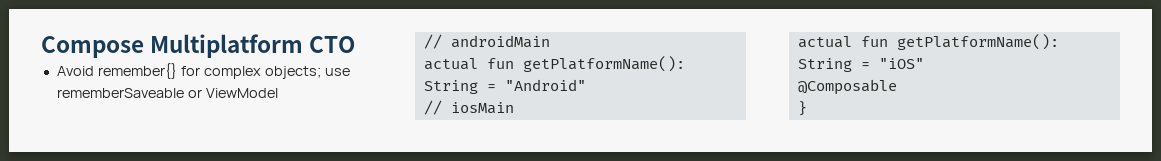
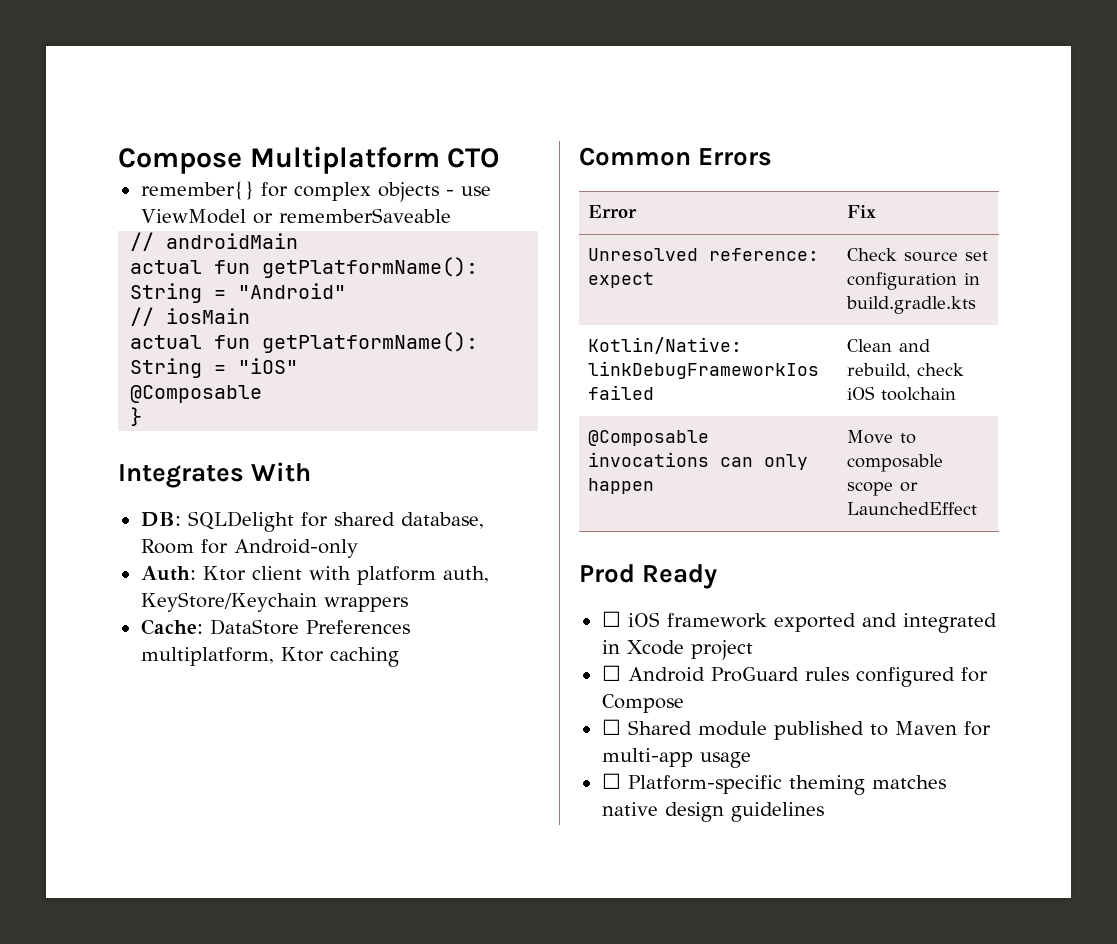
[56,66,94,76] Avoid -> (500, 158) none
[264,66,350,79] objects; use -> [377,182,491,202] [140,209,273,224] objects - use ViewModel or
[187,88,278,98] or ViewModel -> (451, 215) none
(807, 108) none -> [118,462,312,488] [140,511,484,532] [140,539,358,558] [140,566,489,585] [140,592,408,612] [140,619,410,635] [140,647,399,667] [579,147,773,166] [588,205,638,218] [847,205,877,218] [588,248,820,261] [588,272,655,288] [847,248,989,262] [847,272,981,290] [846,296,977,314] [588,337,743,354] [588,361,820,379] [588,385,655,400] [847,339,931,352] [847,363,965,379] [847,386,957,401] [588,430,710,446] [588,452,809,470] [588,478,655,494] [847,430,917,444] [847,454,944,472] [847,482,919,496] [847,502,978,515] [579,564,718,589] [601,611,997,633] [601,640,753,660] [601,665,988,687] [601,694,684,713] [601,719,991,740] [601,748,751,768] [601,773,946,795] [601,802,824,822] // Integrates With // DB: SQLDelight for shared database, Room for Android-only // Auth: Ktor client with platform auth, KeyStore/Keychain wrappers // Cache: DataStore Preferences multiplatform, Ktor caching // Common Errors // Error | Fix // Unresolved reference: expect | Check source set configuration in build.gradle.kts // Kotlin/Native: linkDebugFrameworkIos failed | Clean and rebuild, check iOS toolchain // @Composable invocations can only happen | Move to composable scope or LaunchedEffect // Prod Ready // ☐ iOS framework exported and integrated in Xcode project // ☐ Android ProGuard rules configured for Compose // ☐ Shared module published to Maven for multi-app usage // ☐ Platform-specific theming matches native design guidelines

